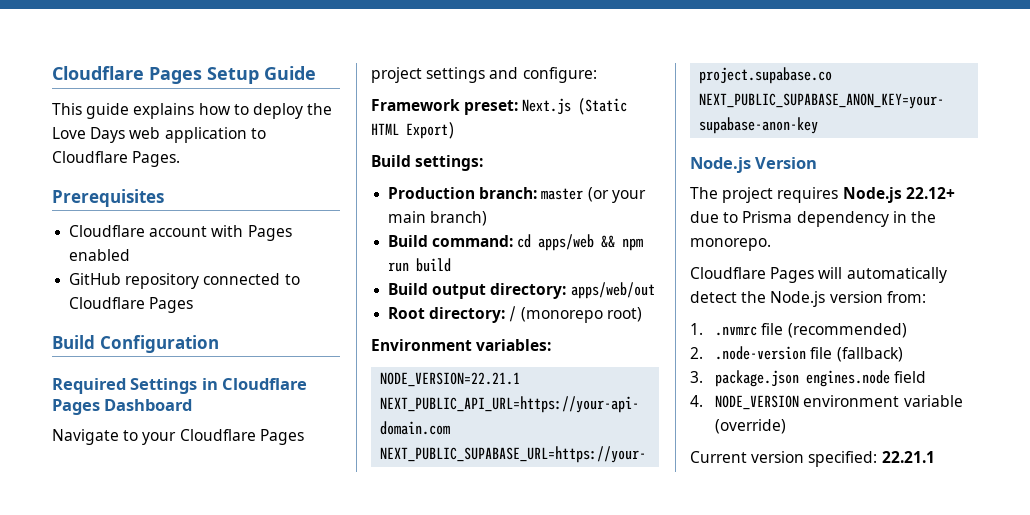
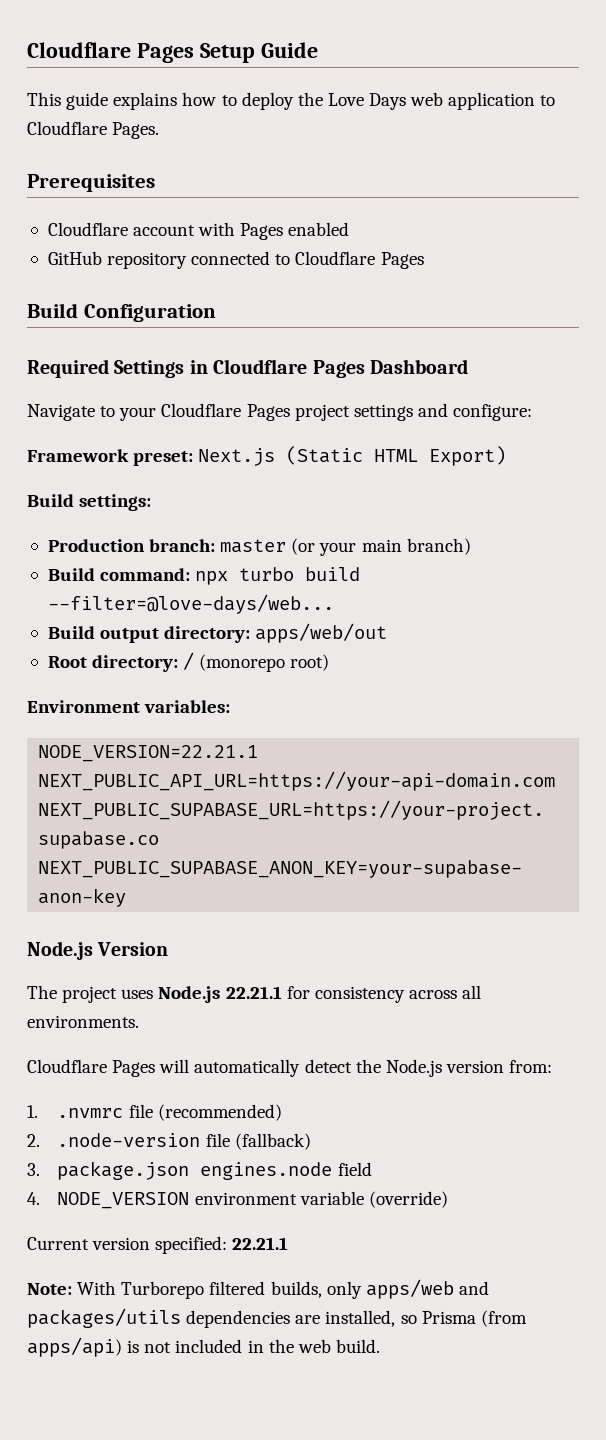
[517,234,644,251] [388,262,410,272] cd apps/web && npm run -> [195,567,295,585] npx turbo
(452, 265) none -> [47,594,334,614] --filter=@love-days/web...
[777,187,955,203] [690,211,936,227] [690,238,771,251] requires Node.js 22.12+ due to Prisma dependency in the monorepo. -> [121,985,482,1003] [27,1015,139,1028] uses Node.js 22.21.1 for consistency across all environments.
(935, 457) none -> [27,1279,489,1299] [27,1308,527,1328] [27,1337,380,1357] // Note: With Turborepo filtered builds, only apps/web and packages/utils dependencies are installed, so Prisma (from apps/api) is not included in the web build.

